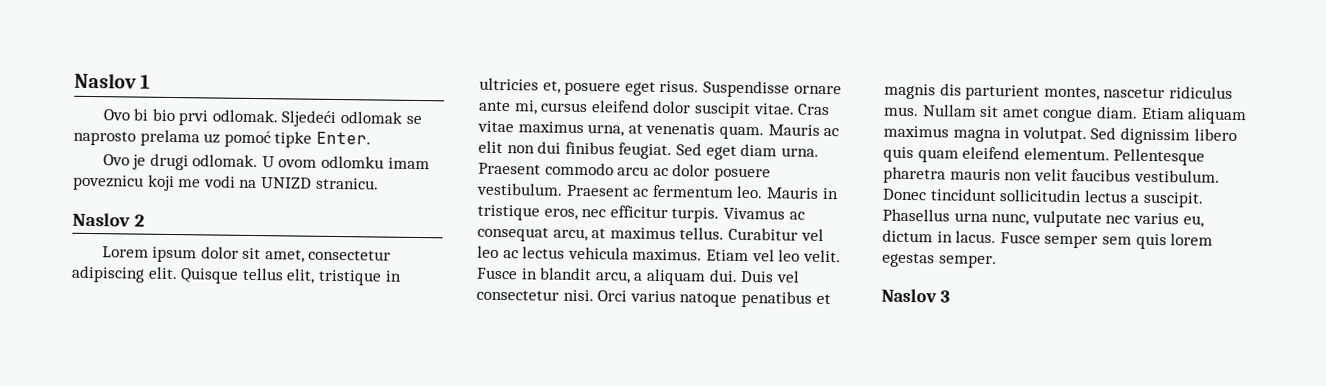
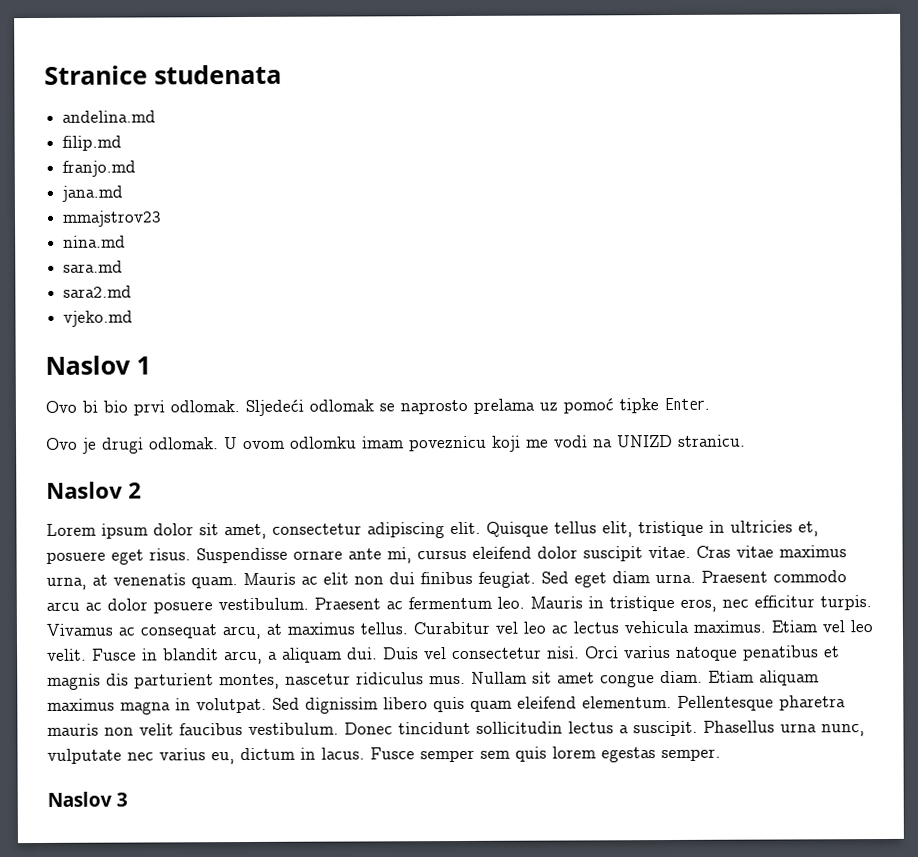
(74, 80) none -> [44,64,282,85] [62,110,157,123] [62,135,123,151] [62,160,137,177] [61,185,124,202] [62,210,163,227] [63,235,127,248] [63,260,124,273] [63,285,133,298] [63,310,134,327] Stranice studenata // andelina.md // filip.md // franjo.md // jana.md // mmajstrov23 // nina.md // sara.md // sara2.md // vjeko.md //

